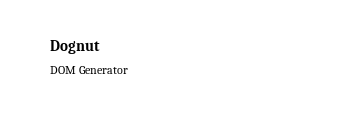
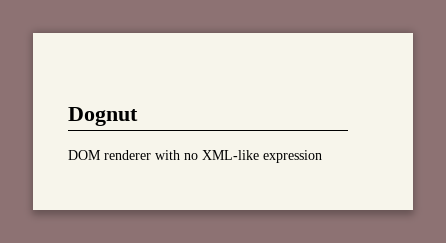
[79,66,129,74] Generator -> [104,150,322,163] renderer with no XML-like expression

